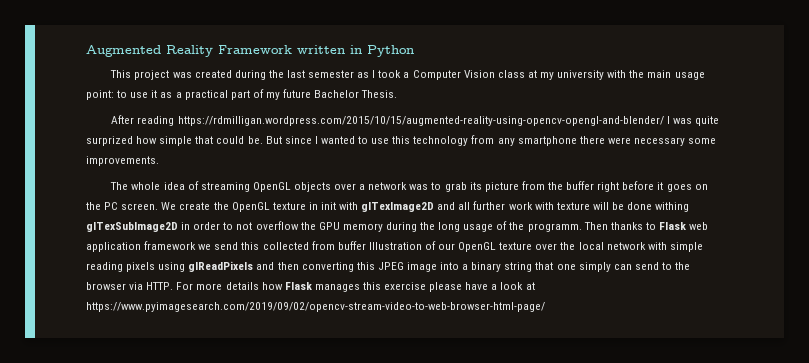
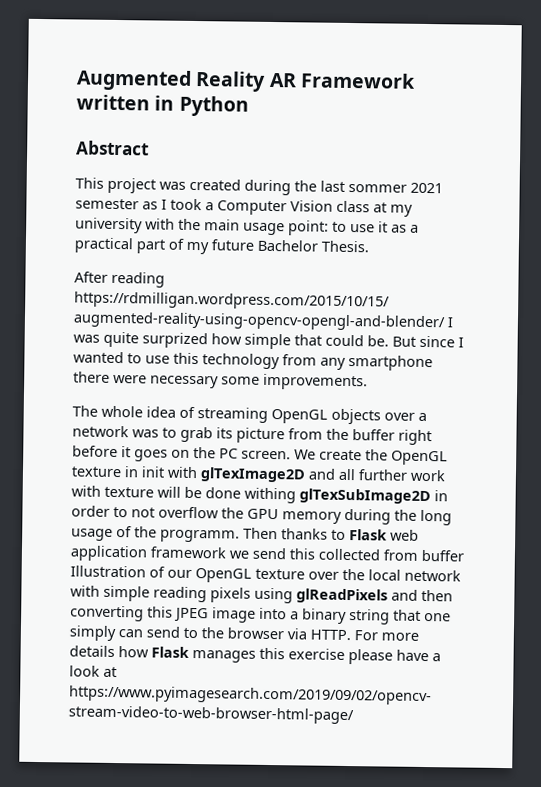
(213, 51) none -> [268,72,297,88] AR
(414, 51) none -> [76,140,149,156] // Abstract
(305, 74) none -> [348,182,443,194] sommer 2021

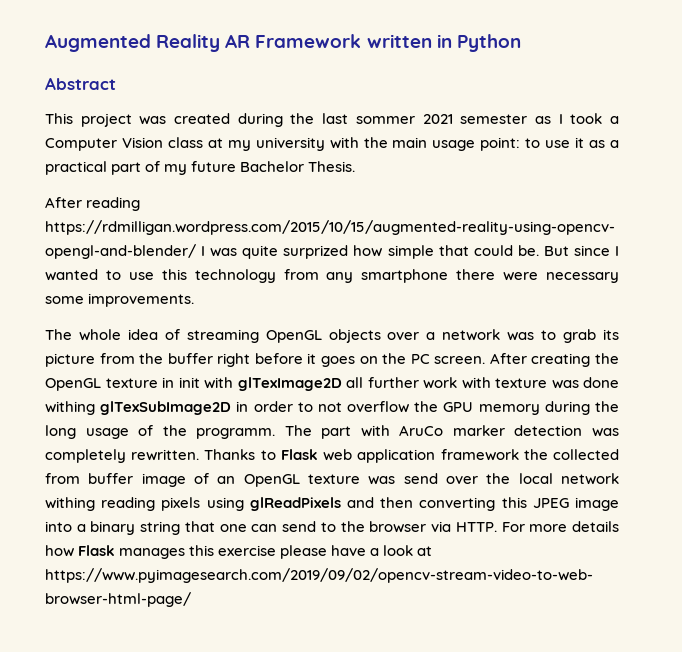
[294,449,362,461] We create -> [489,353,591,367] After creating
[308,468,336,480] and -> (342, 384) none
[157,486,202,499] will be -> [551,380,579,389] was
[243,527,328,540] Then thanks -> [284,425,619,439] [45,449,256,463] The part with AruCo marker detection was completely rewritten. Thanks
[229,547,464,562] [70,565,305,583] we send this collected from buffer Illustration of our OpenGL texture -> [523,449,619,460] [45,473,438,487] the collected from buffer image of an OpenGL texture was send
[70,585,150,602] with simple -> [45,497,95,511] withing
[69,625,116,642] simply -> (247, 528) none

